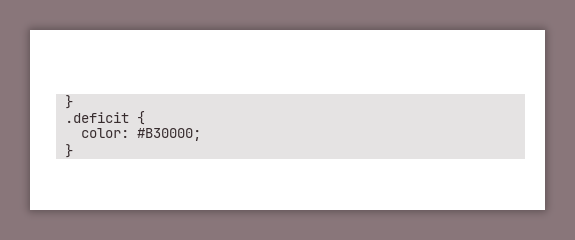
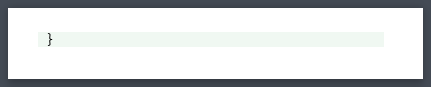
[64,95,73,109] [64,111,145,125] [80,128,201,141] [64,144,73,158] } // .deficit { // color: #B30000; // } -> [45,33,54,46] }

